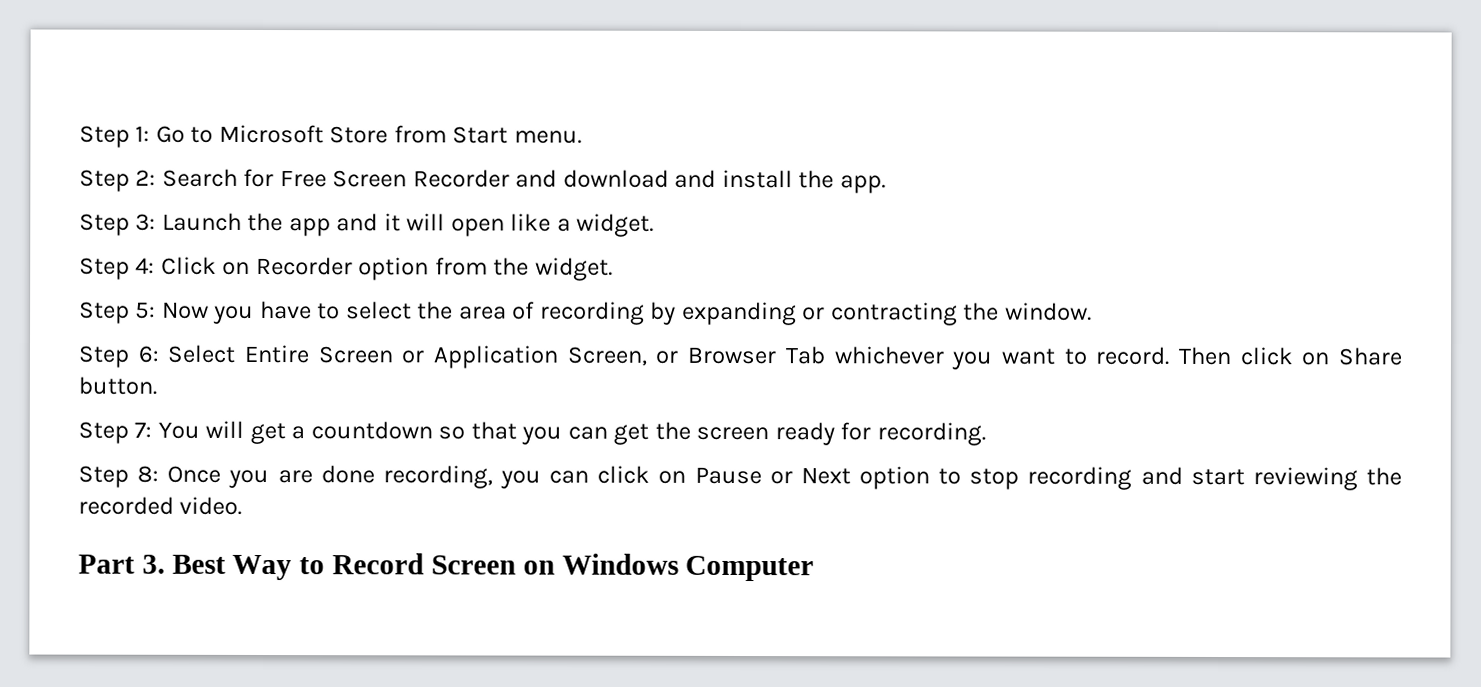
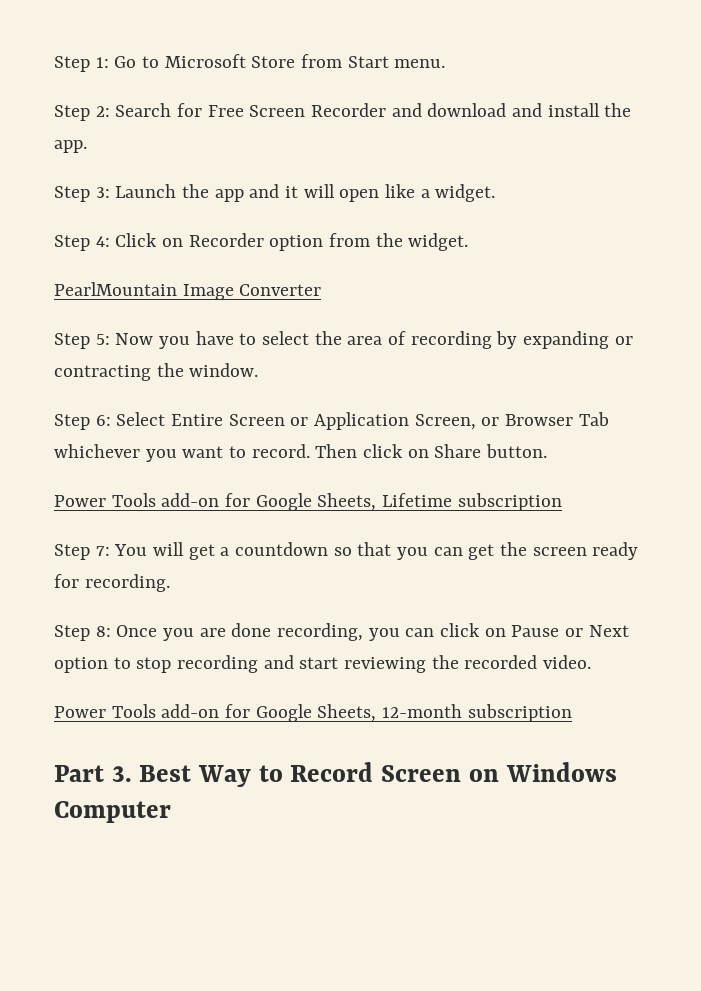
(613, 269) none -> [54,282,322,300] // PearlMountain Image Converter
(157, 385) none -> [54,493,562,511] // Power Tools add-on for Google Sheets, Lifetime subscription
(243, 505) none -> [54,704,572,722] // Power Tools add-on for Google Sheets, 12-month subscription

